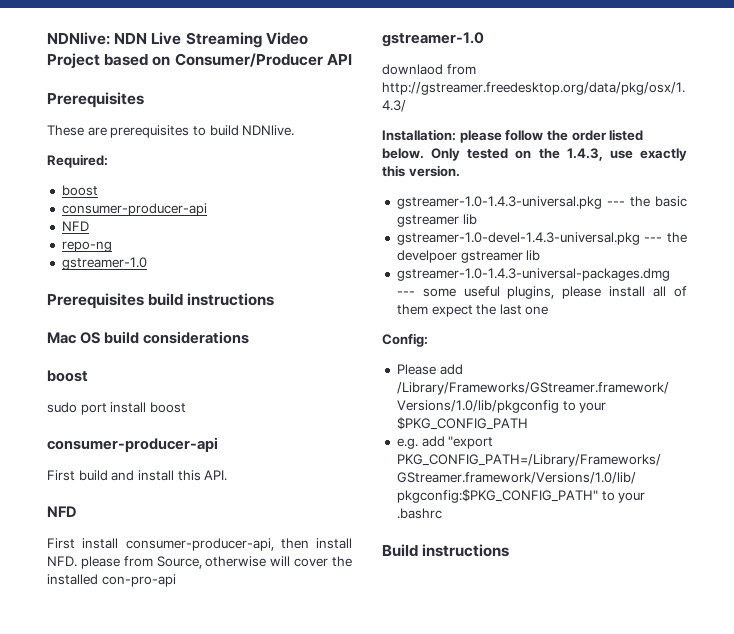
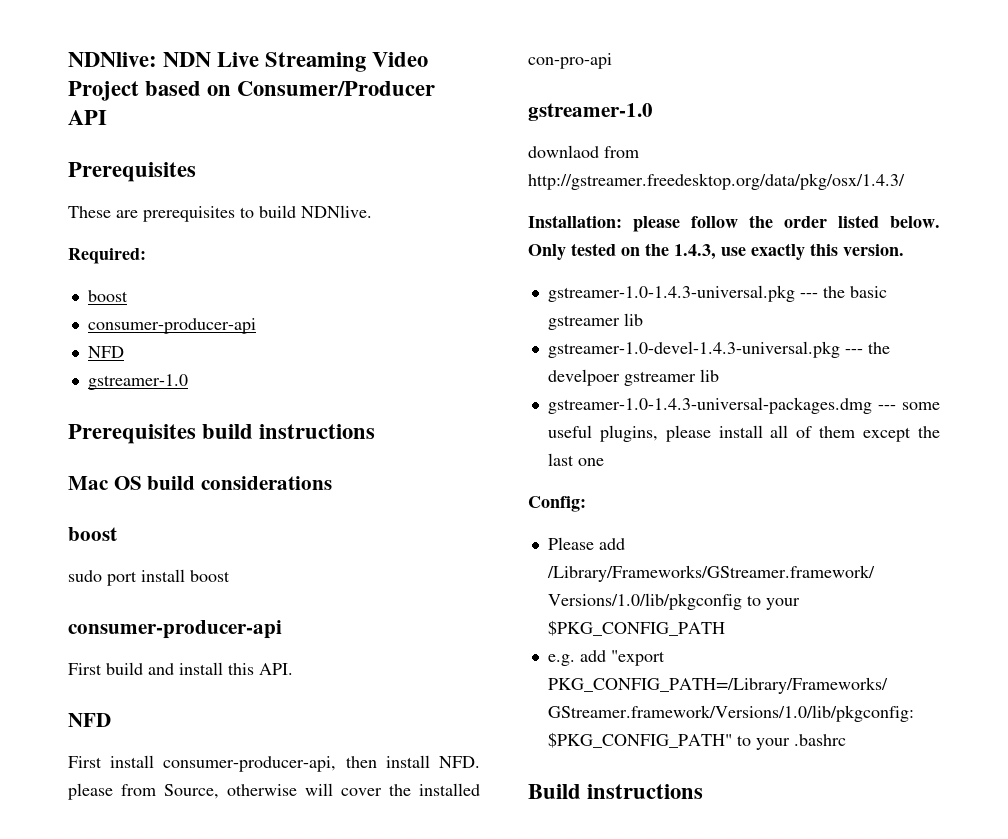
[61,241,112,252] // repo-ng -> (124, 352) none
[431,305,473,317] expect -> [863,427,912,442] except

